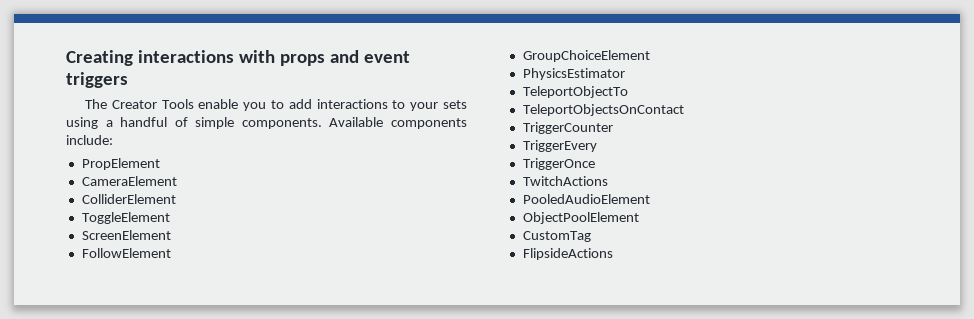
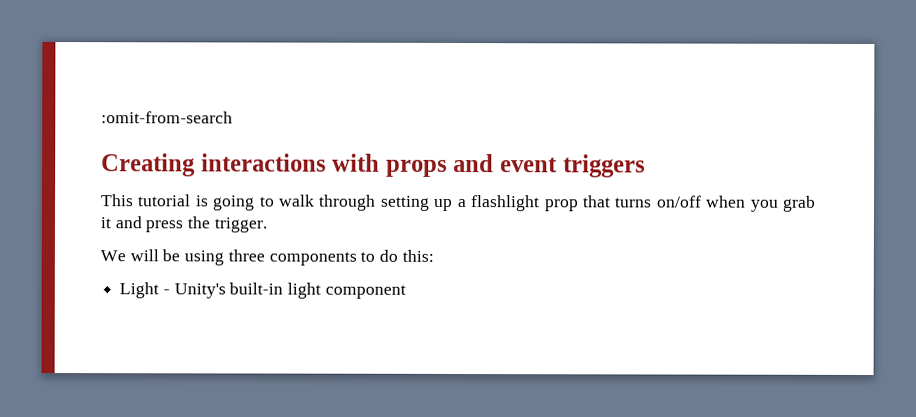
(66, 58) none -> [101,111,233,124] :omit-from-search //
[85,99,467,111] [66,117,467,129] [66,135,113,145] [81,158,160,170] [81,176,177,186] [81,194,176,204] [81,212,170,224] [81,230,171,240] [81,248,171,258] [522,50,650,62] [522,68,625,80] [522,86,628,98] [522,104,684,116] [522,122,613,134] [522,140,597,152] [522,158,595,170] [522,176,608,186] [522,194,650,204] [522,212,639,224] [522,231,591,242] [522,248,613,260] The Creator Tools enable you to add interactions to your sets using a handful of simple components. Available components include: // PropElement // CameraElement // ColliderElement // ToggleElement // ScreenElement // FollowElement // GroupChoiceElement // PhysicsEstimator // TeleportObjectTo // TeleportObjectsOnContact // TriggerCounter // TriggerEvery // TriggerOnce // TwitchActions // PooledAudioElement // ObjectPoolElement // CustomTag // FlipsideActions -> [101,194,816,212] [100,216,267,233] [100,249,434,266] [119,282,406,299] This tutorial is going to walk through setting up a flashlight prop that turns on/off when you grab it and press the trigger. // We will be using three components to do this: // Light - Unity's built-in light component

